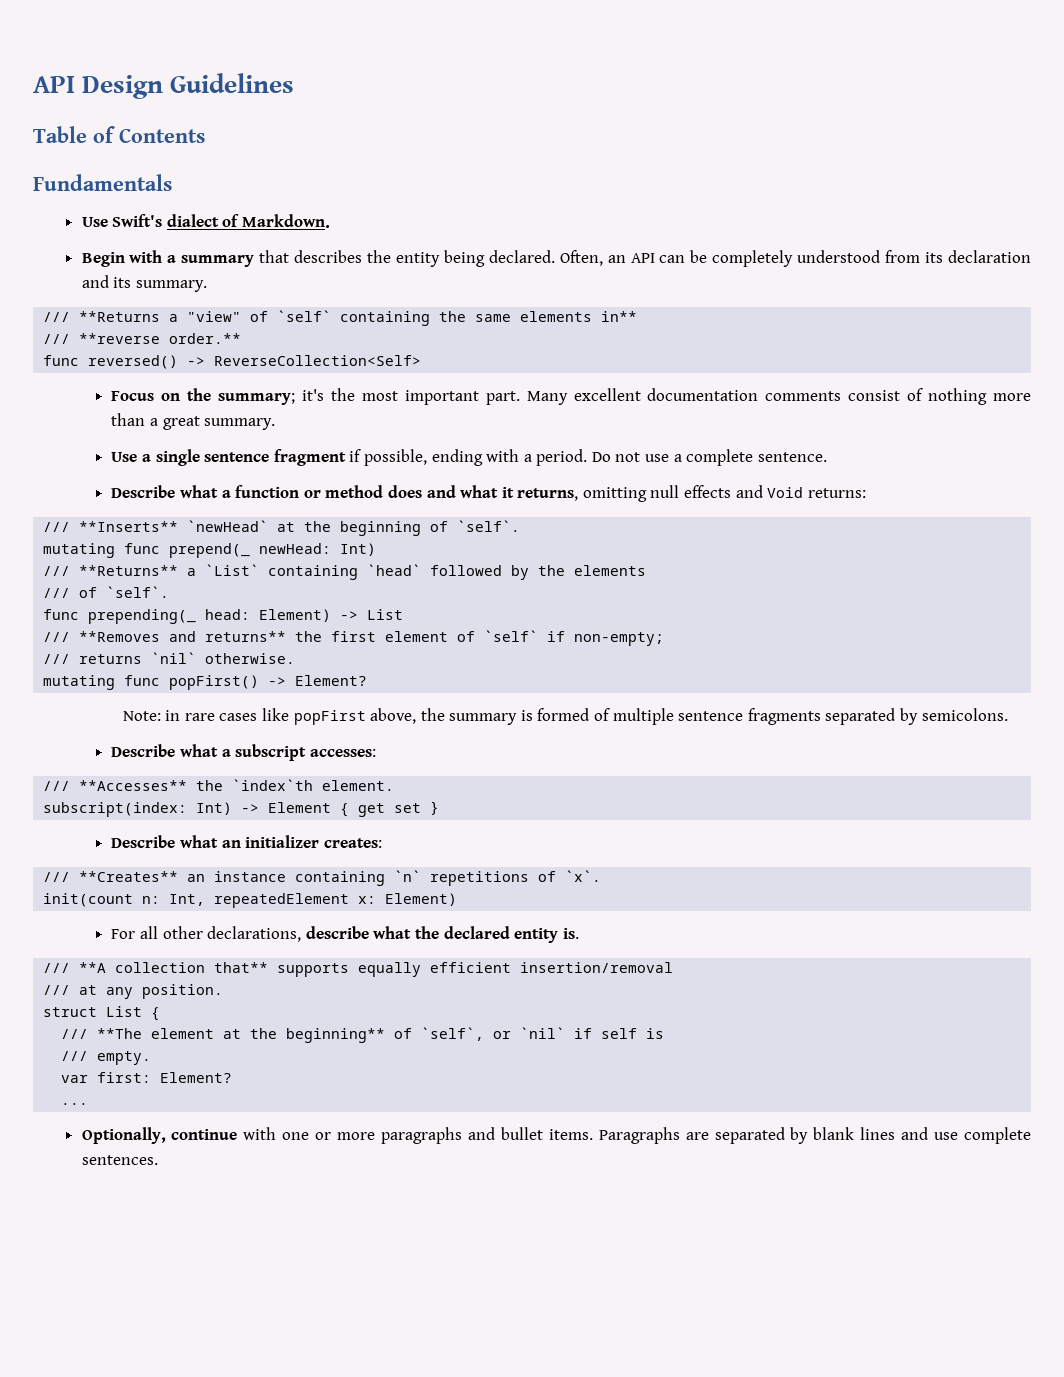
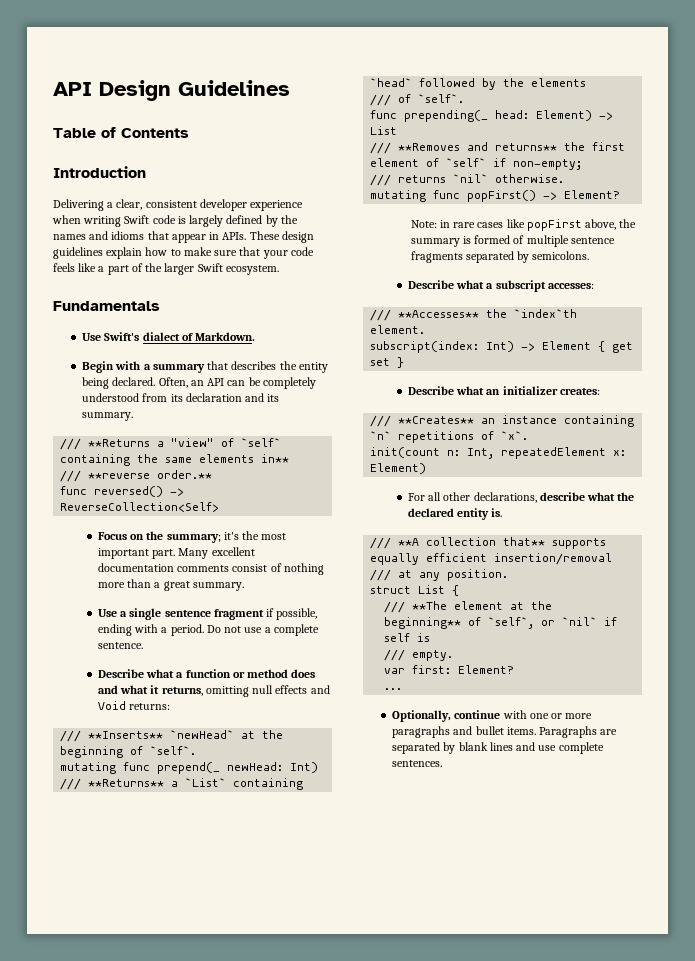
(205, 135) none -> [53,166,146,178] [53,199,304,211] [52,215,298,227] [53,231,314,243] [53,247,314,259] [53,263,279,275] // Introduction // Delivering a clear, consistent developer experience when writing Swift code is largely defined by the names and idioms that appear in APIs. These design guidelines explain how to make sure that your code feels like a part of the larger Swift ecosystem.

